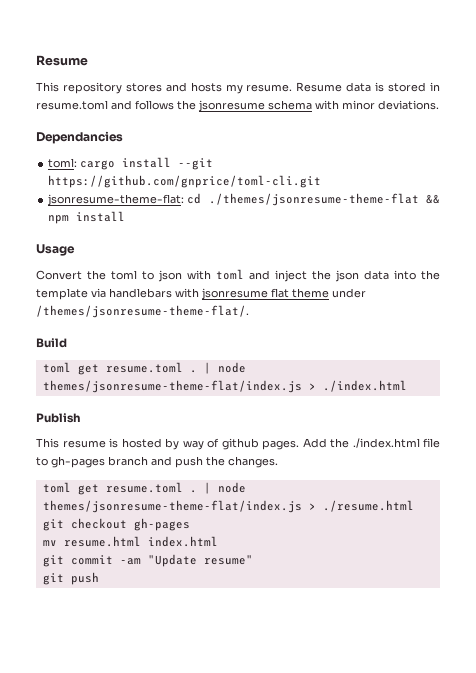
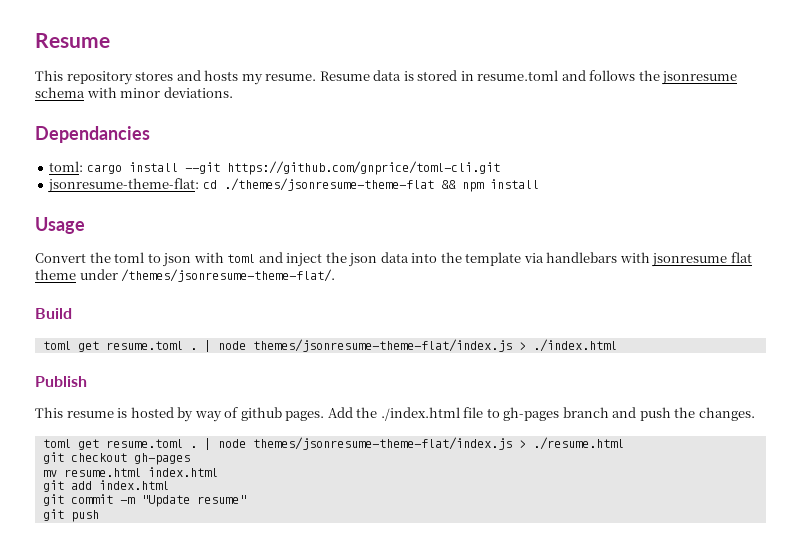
(218, 541) none -> [42,480,169,492] // git add index.html
[119,558,141,565] -am -> [119,497,135,504] -m

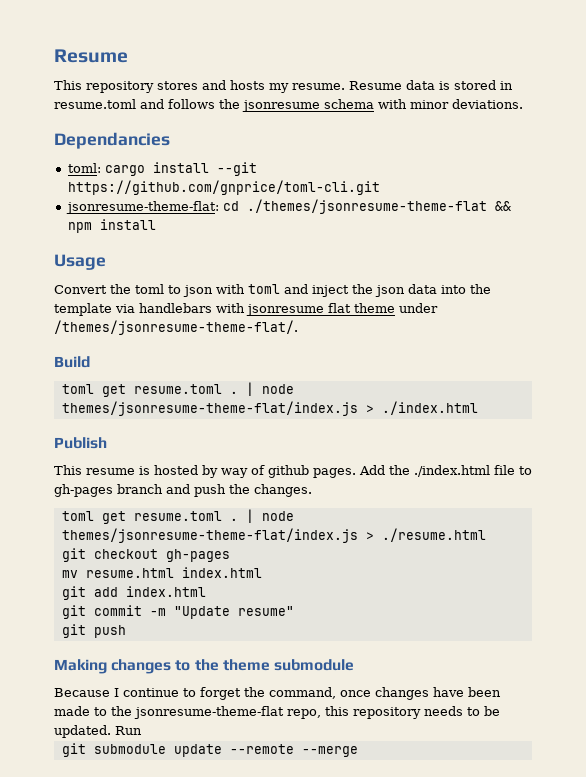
(99, 516) none -> [54,659,354,674] [54,687,501,700] [54,706,500,719] [54,725,142,738] [61,743,358,757] // Making changes to the theme submodule // Because I continue to forget the command, once changes have been made to the jsonresume-theme-flat repo, this repository needs to be updated. Run // git submodule update --remote --merge

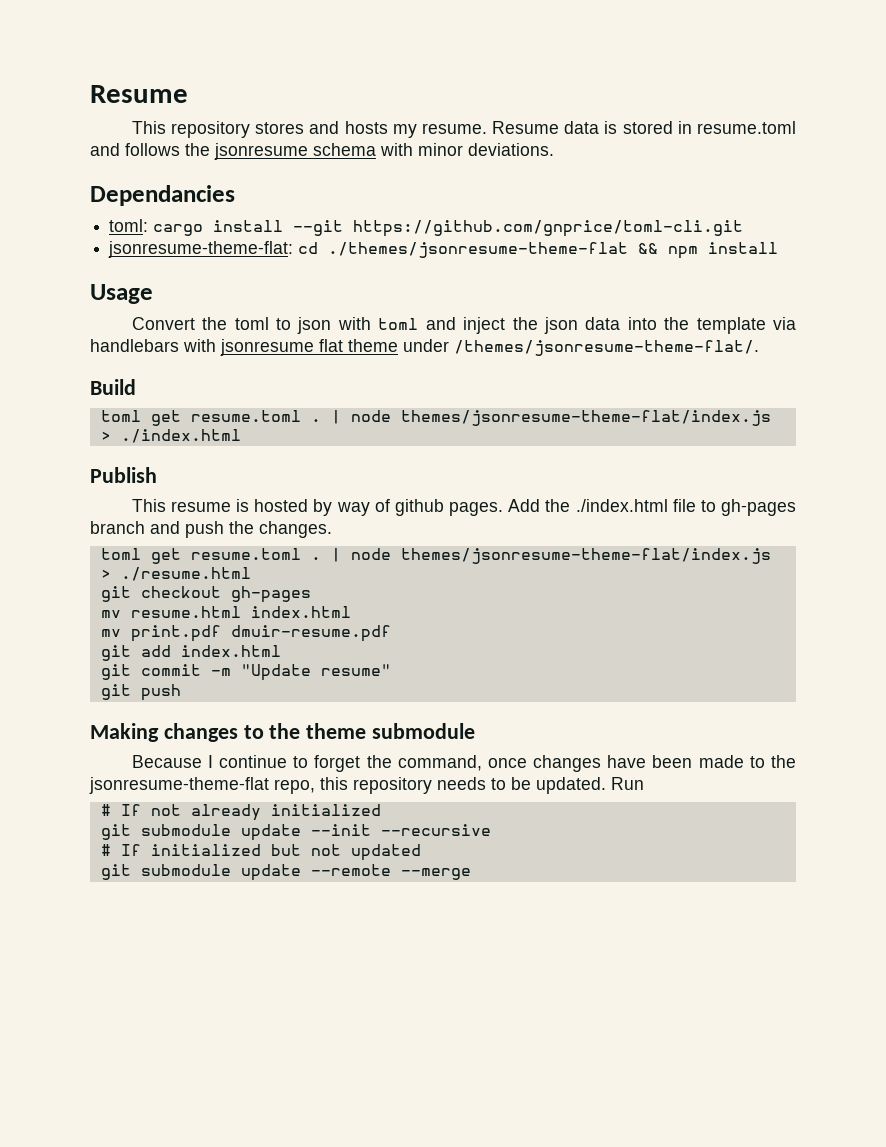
(262, 572) none -> [100,625,391,642] // mv print.pdf dmuir-resume.pdf
(142, 730) none -> [100,804,381,821] [100,824,491,841] [100,844,421,861] // # If not already initialized // git submodule update --init --recursive // # If initialized but not updated

